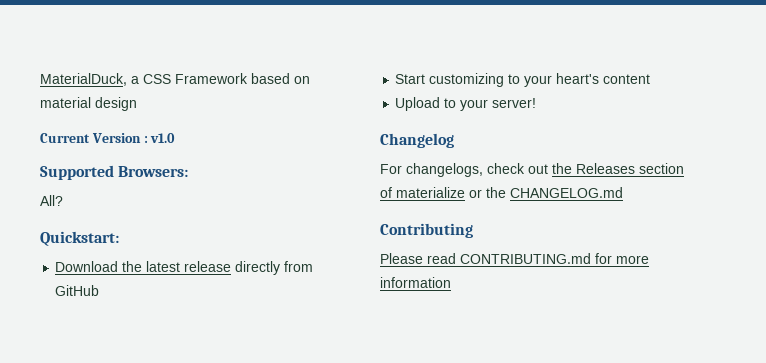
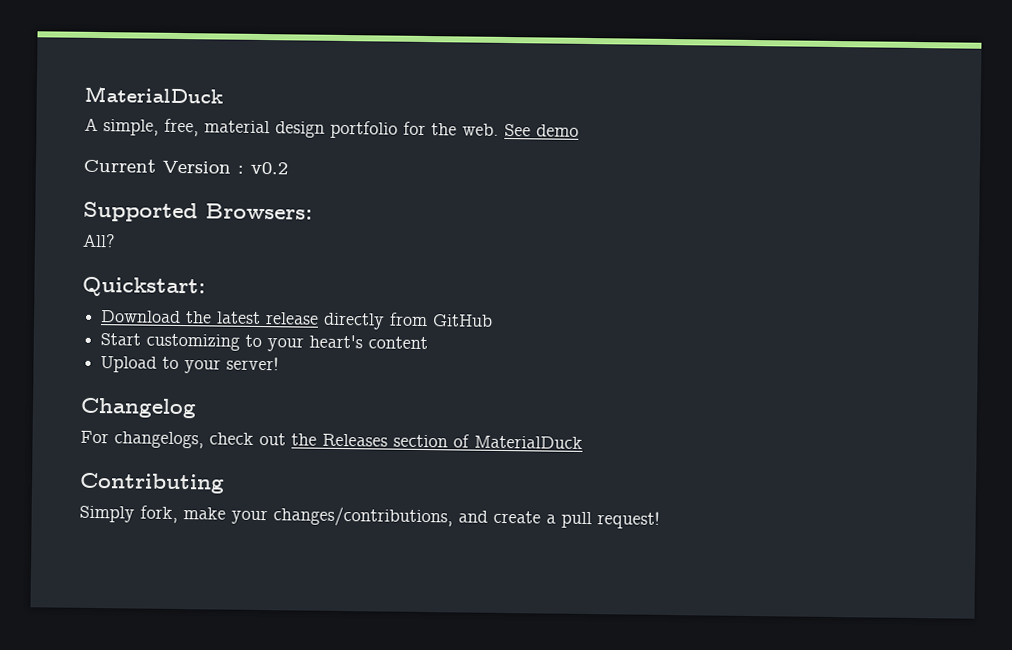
[40,73,310,86] [40,97,137,111] MaterialDuck, a CSS Framework based on material design -> [84,85,223,104] [84,117,579,139] MaterialDuck // A simple, free, material design portfolio for the web. See demo
[150,133,176,143] v1.0 -> [250,161,288,175] v0.2
[396,187,623,198] [380,223,473,238] [380,253,649,264] [380,277,451,288] materialize or the CHANGELOG.md // Contributing // Please read CONTRIBUTING.md for more information -> [474,435,583,449] [79,472,225,494] [79,505,660,529] MaterialDuck // Contributing // Simply fork, make your changes/contributions, and create a pull request!

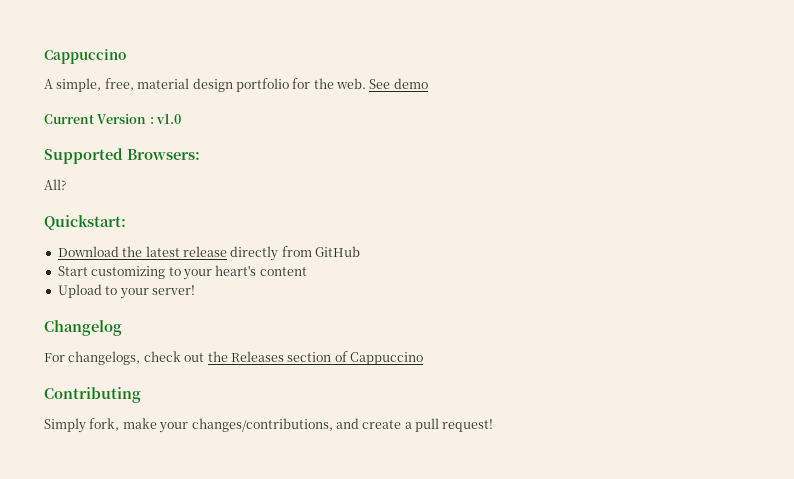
[84,85,223,104] MaterialDuck -> [44,49,126,64] Cappuccino
[250,161,288,175] v0.2 -> [156,114,182,124] v1.0
[474,435,583,449] MaterialDuck -> [350,352,423,365] Cappuccino

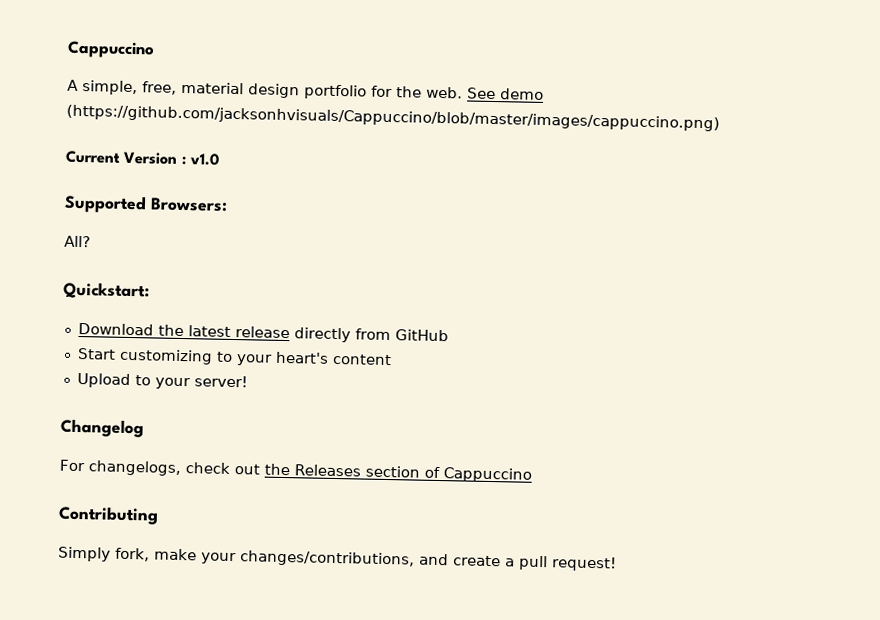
(428, 83) none -> [66,104,720,132] (https://github.com/jacksonhvisuals/Cappuccino/blob/master/images/cappuccino.png)

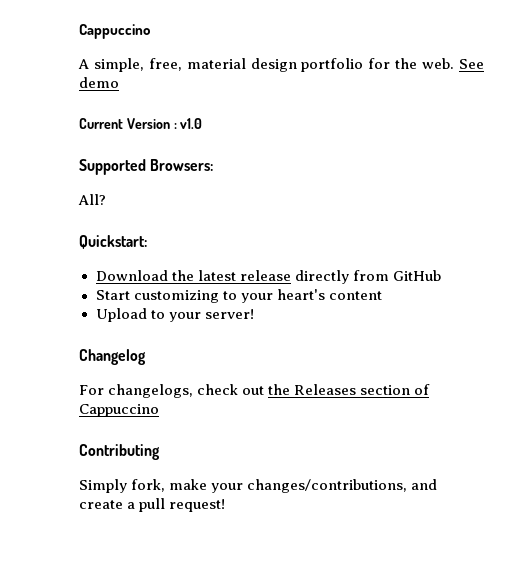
[66,104,720,132] (https://github.com/jacksonhvisuals/Cappuccino/blob/master/images/cappuccino.png) -> (119, 82) none

